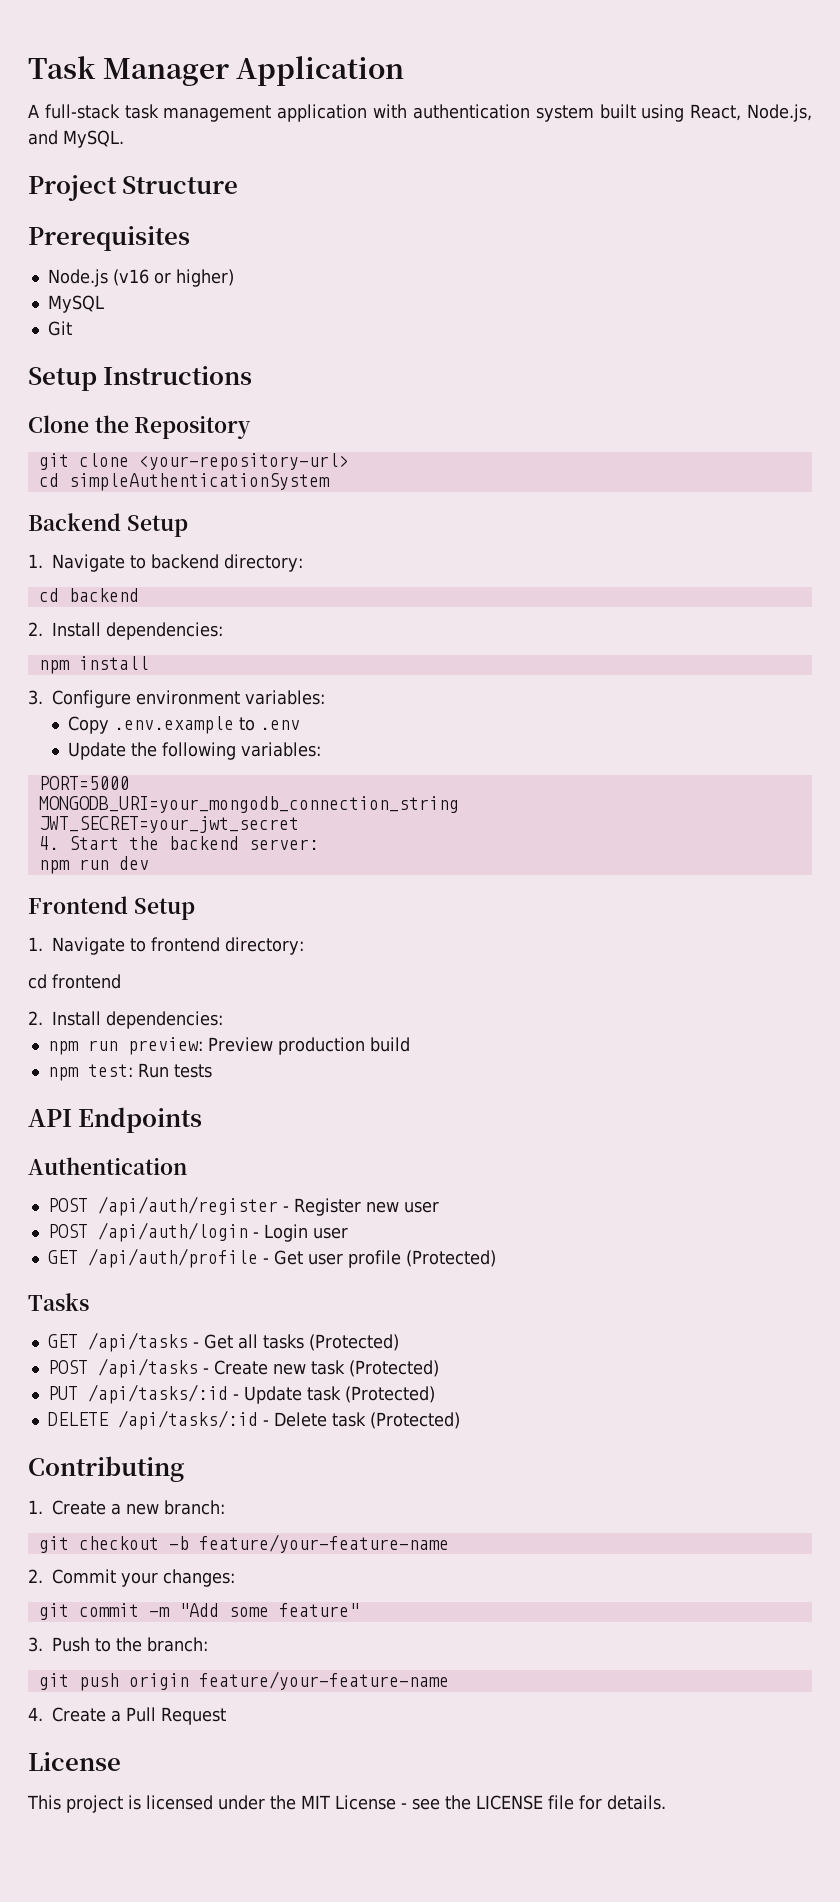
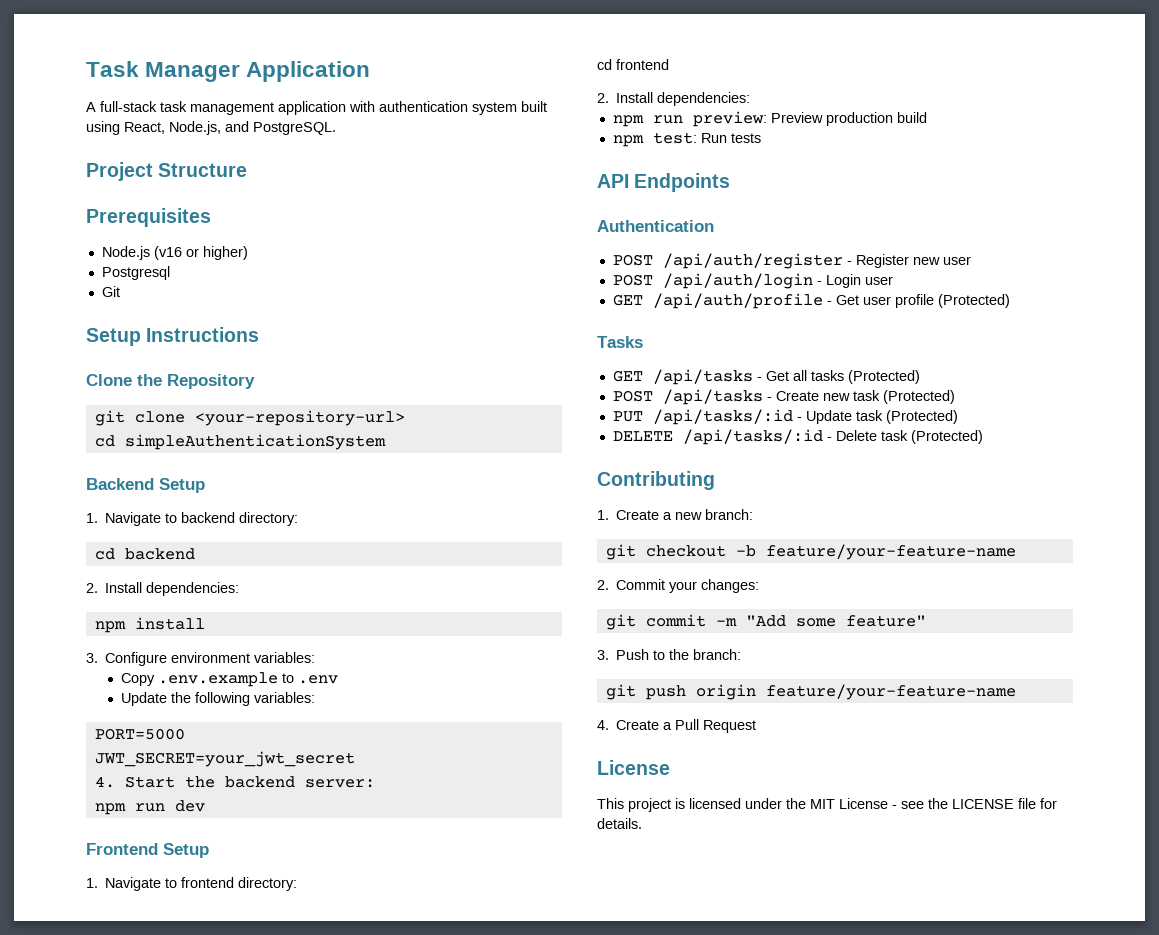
[63,130,124,148] MySQL. -> [253,122,336,135] PostgreSQL.
[47,295,104,313] MySQL -> [101,266,170,280] Postgresql
[38,796,459,813] // MONGODB_URI=your_mongodb_connection_string -> (185, 734) none

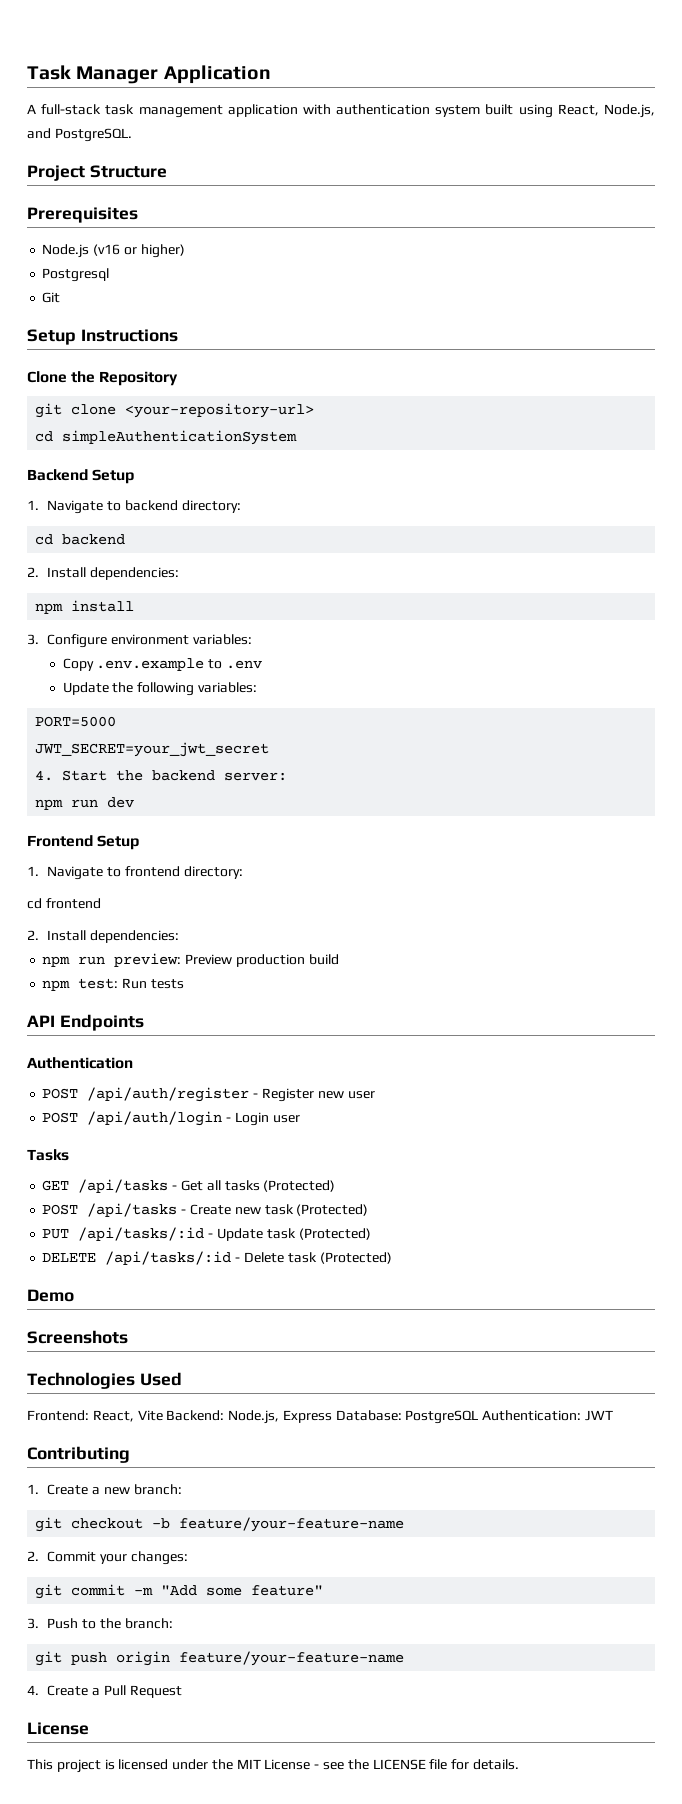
[612,293,1010,309] // GET /api/auth/profile - Get user profile (Protected) -> (300, 1119) none
(983, 437) none -> [27,1289,74,1302] [27,1330,128,1344] [27,1372,182,1389] [27,1410,614,1424] // Demo // Screenshots // Technologies Used // Frontend: React, Vite Backend: Node.js, Express Database: PostgreSQL Authentication: JWT

